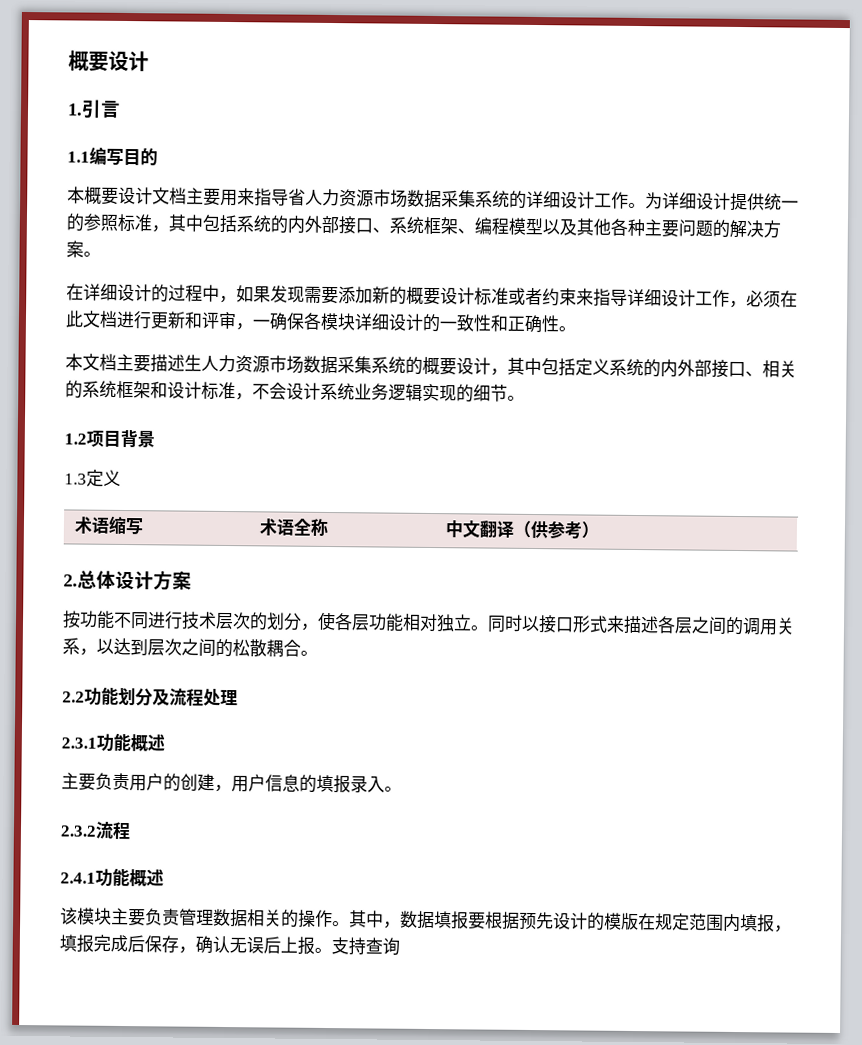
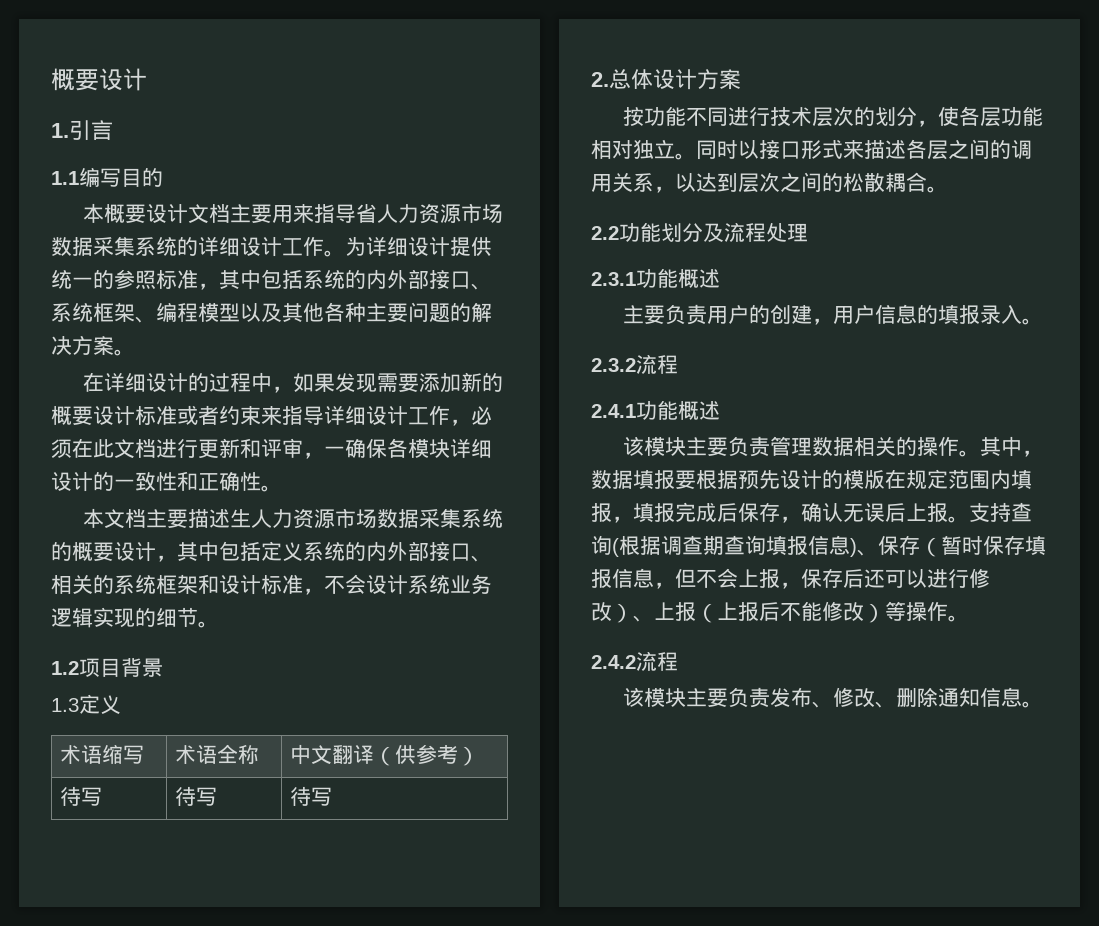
(600, 530) none -> [59,786,102,806] [174,786,217,806] [289,786,332,806] // 待写 | 待写 | 待写
(400, 946) none -> [612,535,1046,557] [591,568,990,589] [591,601,969,623] [591,651,678,671] [622,687,1043,708] (根据调查期查询填报信息)、保存（暂时保存填报信息，但不会上报，保存后还可以进行修改）、上报（上报后不能修改）等操作。 // 2.4.2流程 // 该模块主要负责发布、修改、删除通知信息。

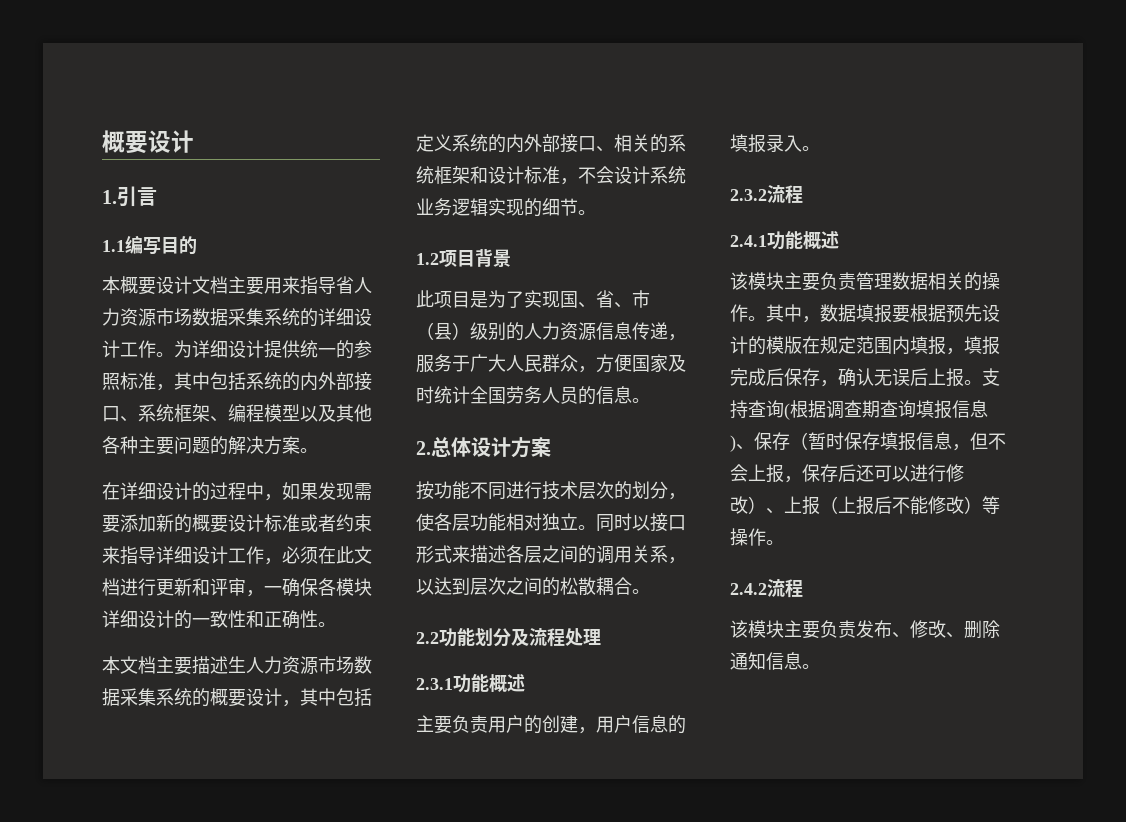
[51,694,121,714] [59,744,144,764] [174,744,259,764] [289,744,479,766] [59,786,102,806] [174,786,217,806] [289,786,332,806] 1.3定义 // 术语缩写 | 术语全称 | 中文翻译（供参考） // 待写 | 待写 | 待写 -> [416,290,650,308] [416,322,686,341] [416,354,686,373] [416,386,650,405] 此项目是为了实现国、省、市（县）级别的人力资源信息传递，服务于广大人民群众，方便国家及时统计全国劳务人员的信息。

